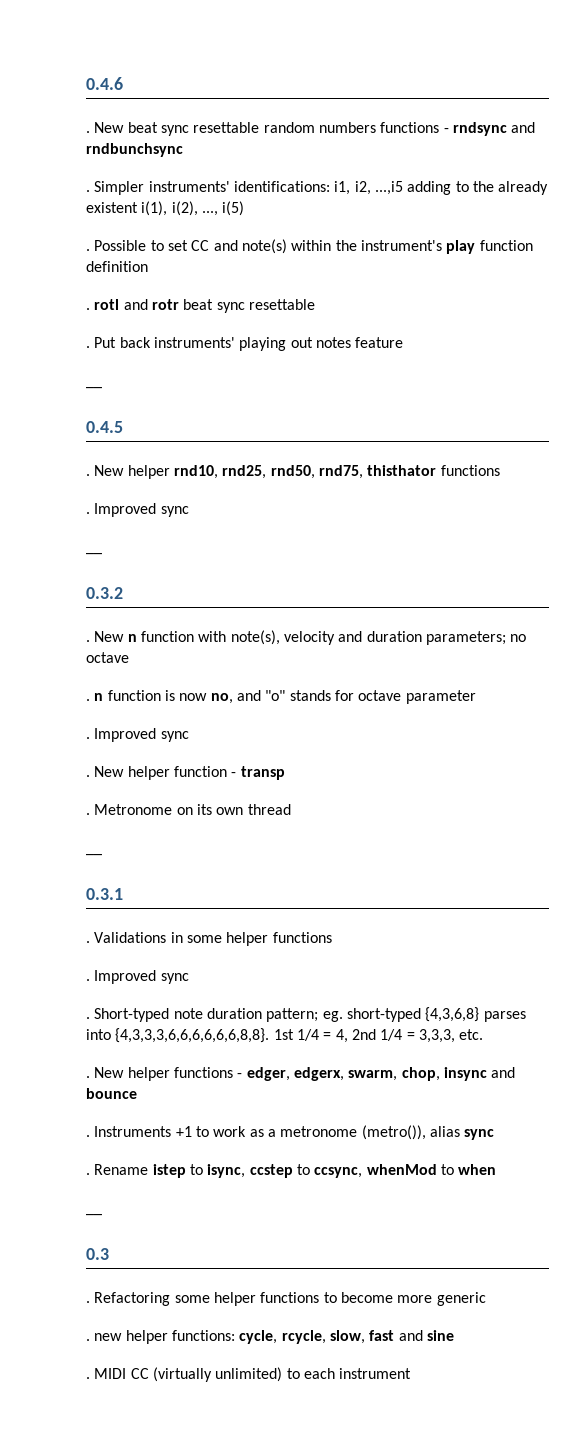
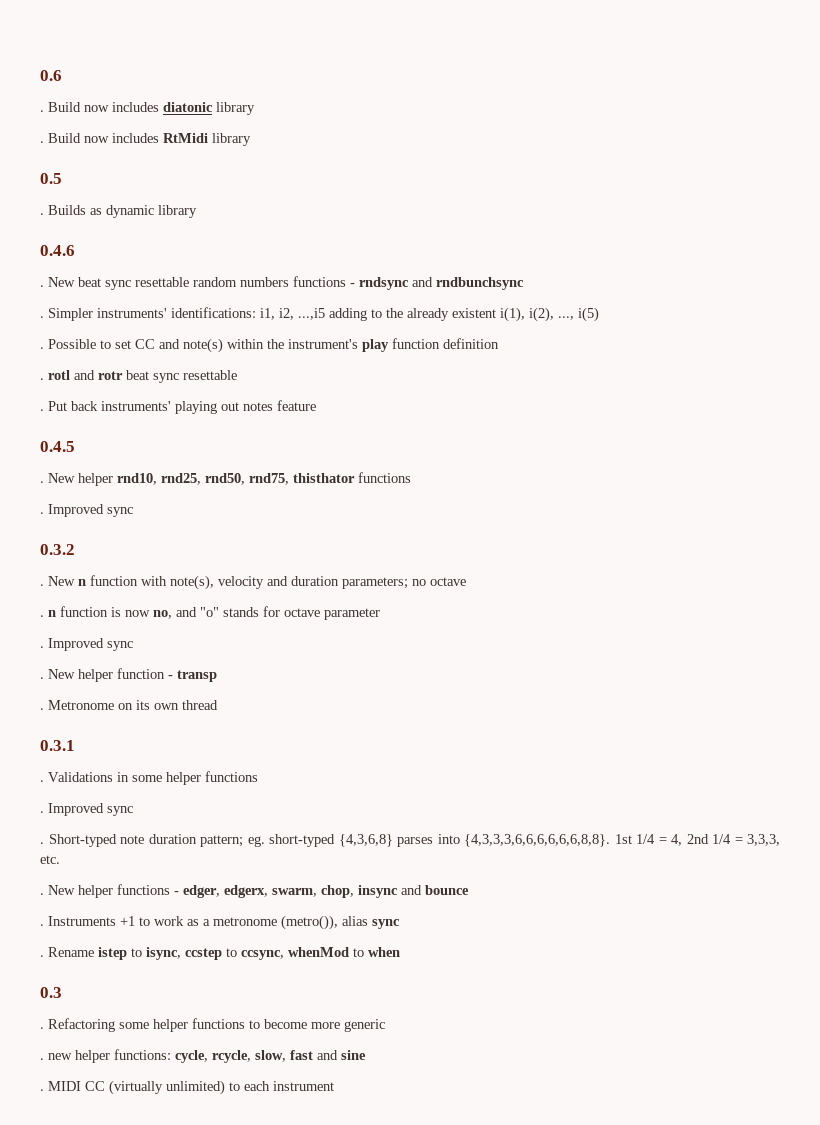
(86, 83) none -> [40,70,62,81] [40,102,255,115] [40,133,251,146] [40,173,62,184] [40,205,197,218] 0.6 // . Build now includes diatonic library // . Build now includes RtMidi library // 0.5 // . Builds as dynamic library //
[86,386,102,389] // __ -> (316, 405) none
[86,552,102,555] // __ -> (133, 512) none
[86,853,102,856] // __ -> (218, 705) none
[86,1213,102,1216] // __ -> (400, 952) none

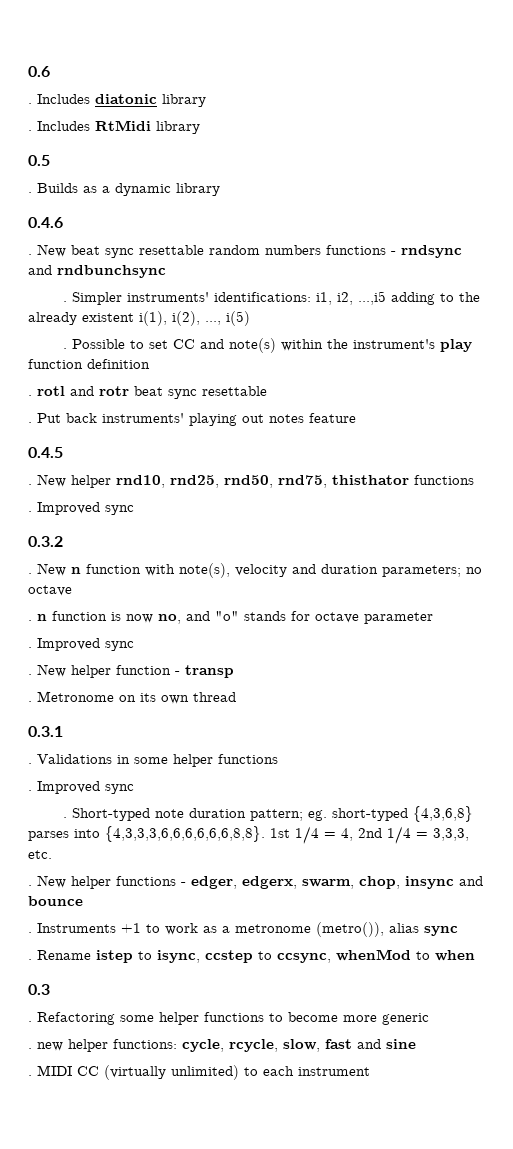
[48,102,159,112] Build now includes -> [37,94,90,104] Includes
[48,133,159,143] Build now includes -> [37,121,90,131] Includes
(102, 211) none -> [102,186,110,193] a

